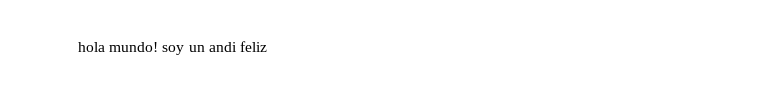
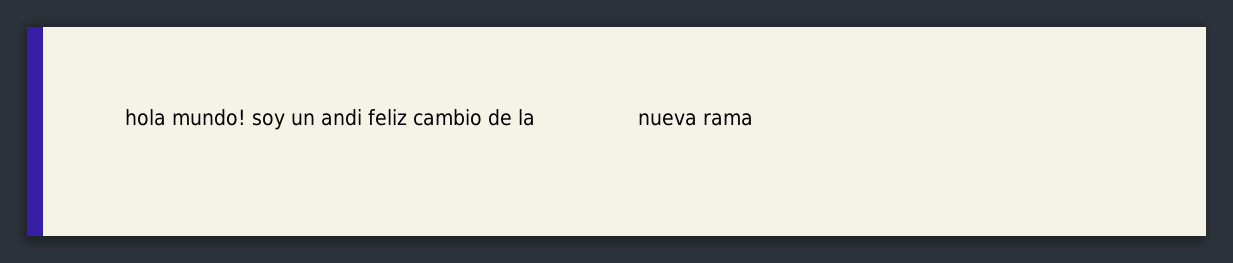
(267, 46) none -> [413,109,753,126] cambio de la nueva rama

